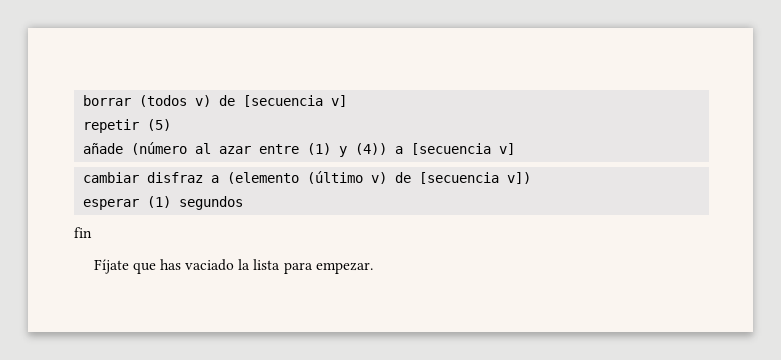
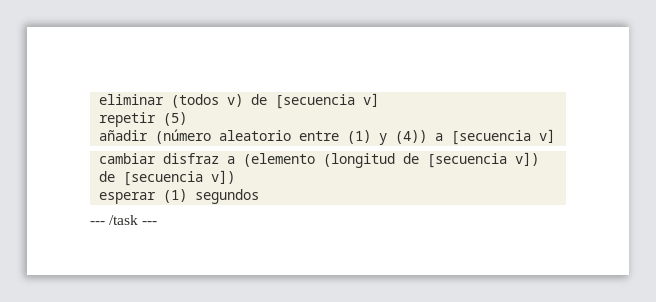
[83,95,132,106] borrar -> [99,94,165,105] eliminar
[83,142,252,155] añade (número al azar -> [99,129,292,144] añadir (número aleatorio
[307,171,388,184] (último v) -> [323,152,540,168] (longitud de [secuencia v])
[74,227,92,238] [93,259,373,274] fin // Fíjate que has vaciado la lista para empezar. -> [90,215,158,225] --- /task ---

